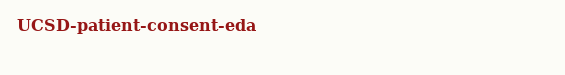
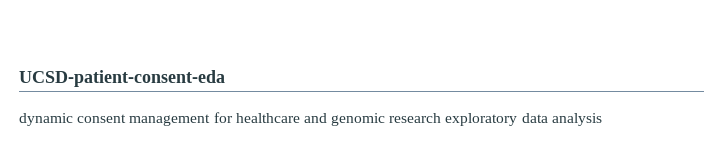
(256, 26) none -> [19,112,602,126] // dynamic consent management for healthcare and genomic research exploratory data analysis

